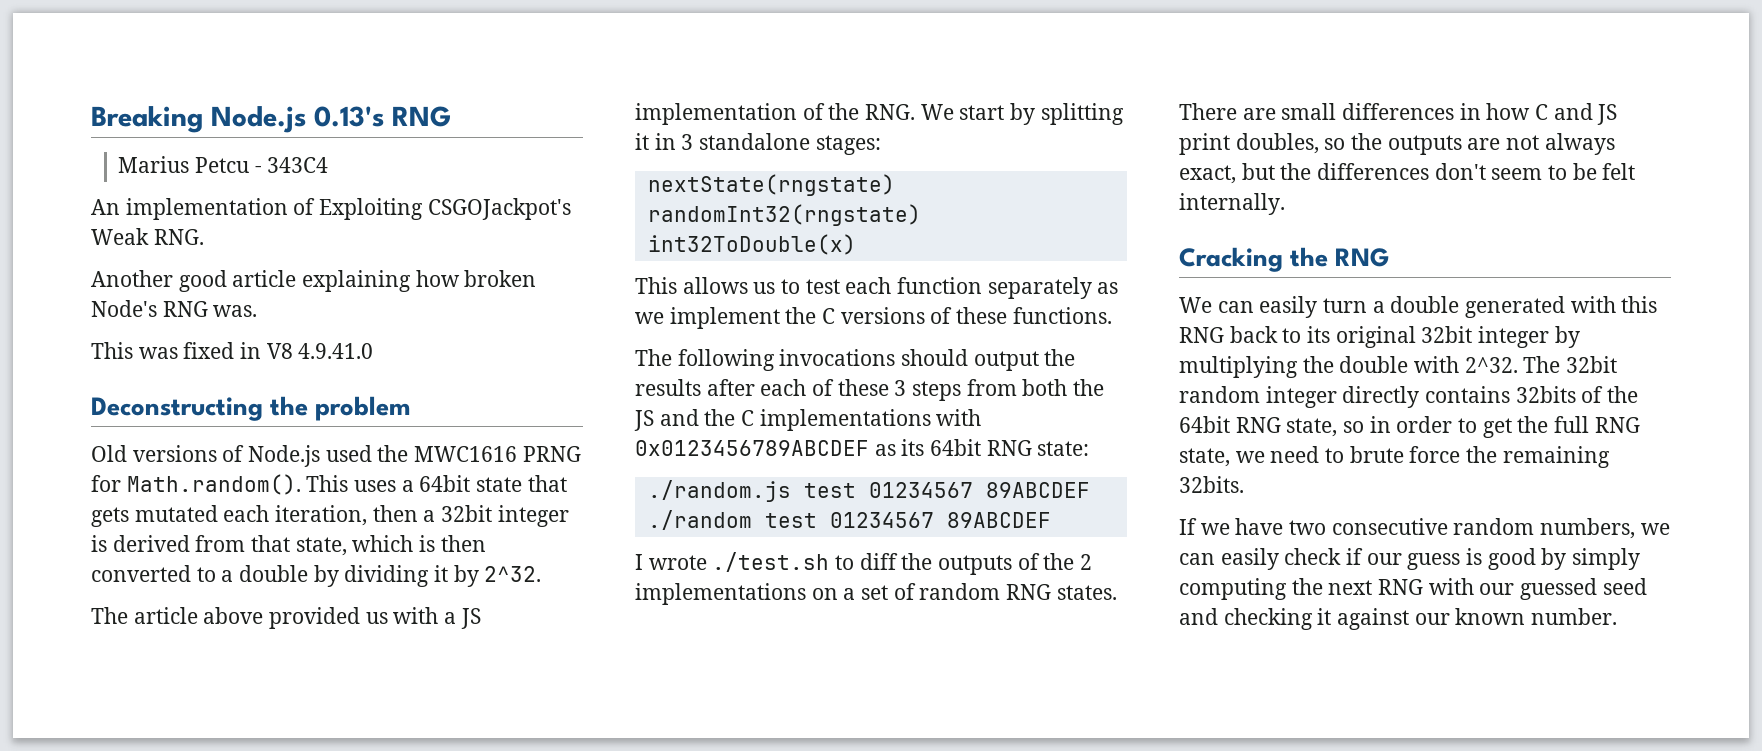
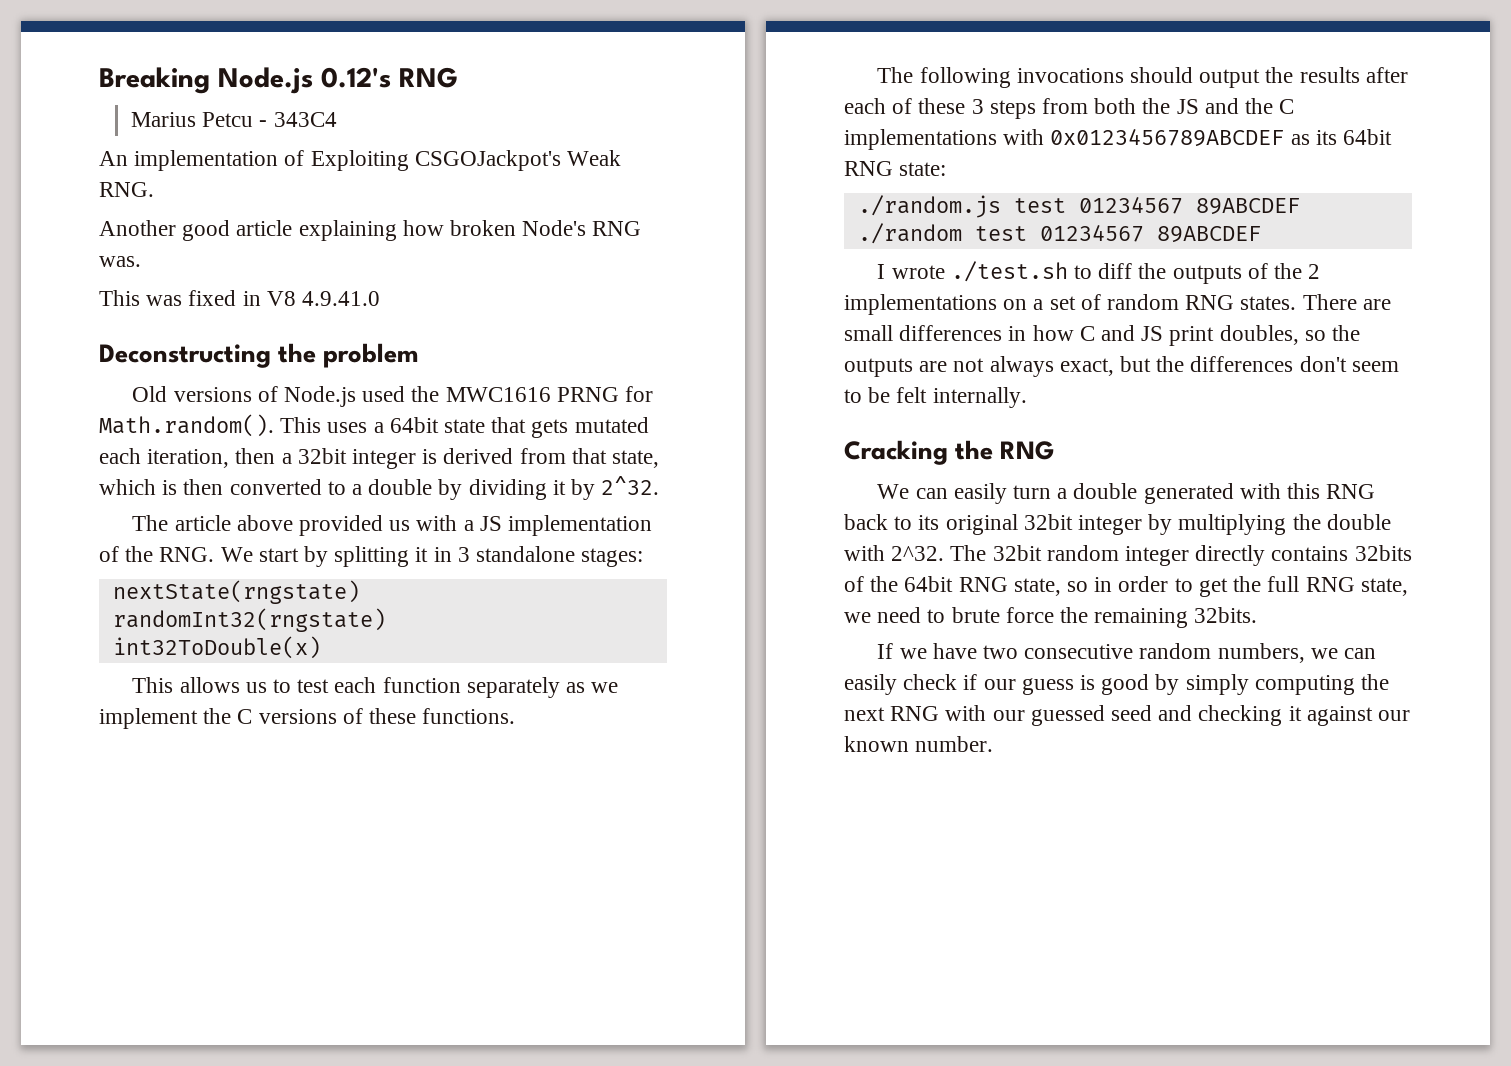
[314,106,384,127] 0.13's -> [321,67,391,88] 0.12's

